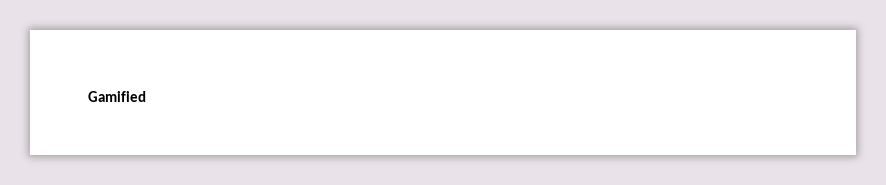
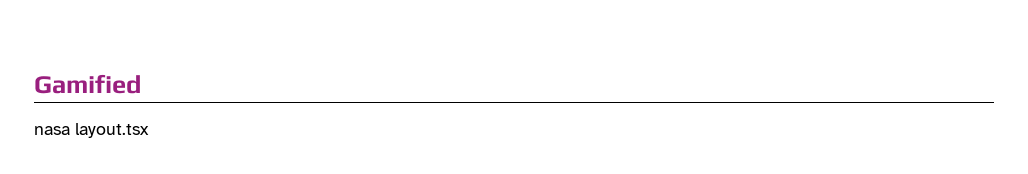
(146, 96) none -> [34,123,149,138] // nasa layout.tsx

